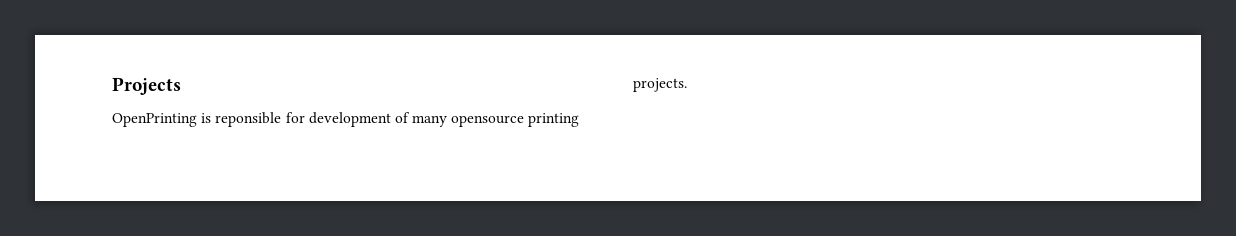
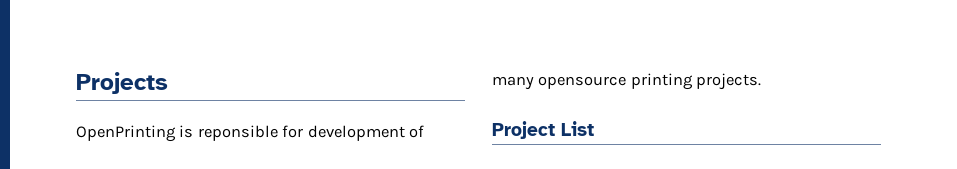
(687, 85) none -> [492,121,594,139] // Project List

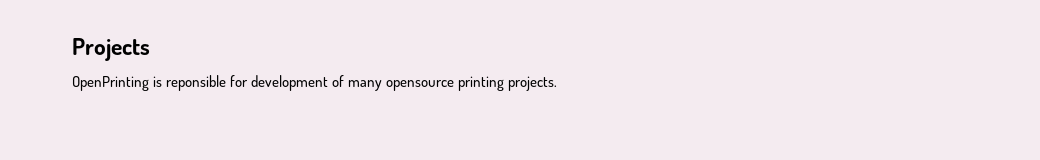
[492,121,594,139] // Project List -> (558, 83) none

